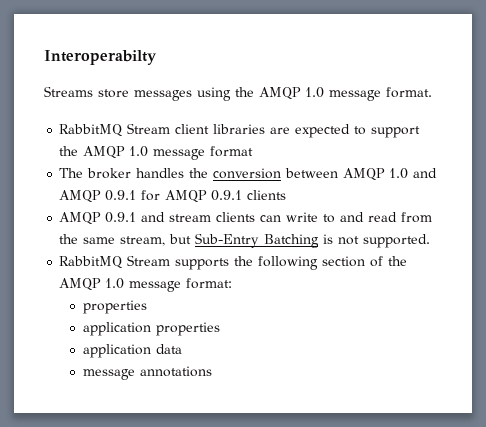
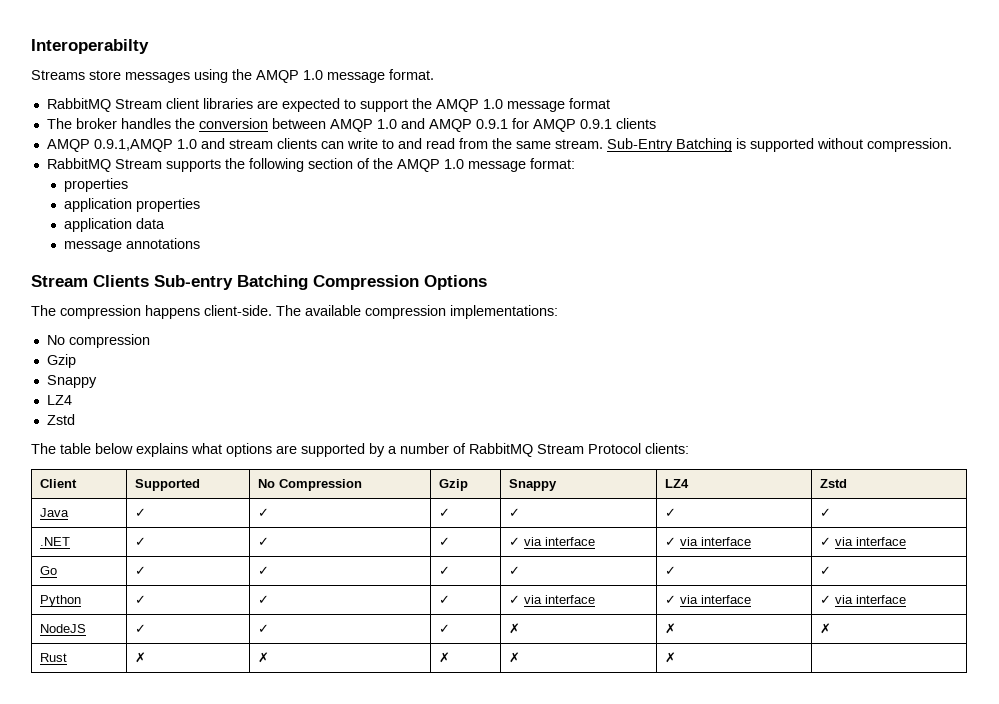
[105,212,137,223] 0.9.1 -> [93,139,197,152] 0.9.1,AMQP 1.0
[120,234,192,246] stream, but -> [554,139,603,149] stream.
[338,234,431,248] not supported. -> [749,138,952,152] supported without compression.
(213, 371) none -> [31,275,487,290] [31,305,558,319] [46,334,150,348] [46,354,76,368] [46,375,97,388] [46,395,72,405] [46,414,75,425] [31,443,689,457] [40,479,78,488] [135,479,201,491] [258,479,363,491] [439,479,469,491] [509,479,558,491] [665,479,690,488] [820,479,848,488] [40,508,70,517] [135,508,147,517] [258,508,270,517] [439,508,451,517] [509,508,521,517] [665,508,677,517] [820,508,832,517] [40,537,71,546] [135,537,147,546] [258,537,270,546] [439,537,451,546] [509,537,596,546] [665,537,752,546] [820,537,907,546] [40,566,58,575] [135,566,147,575] [258,566,270,575] [439,566,451,575] [509,566,521,575] [665,566,677,575] [820,566,832,575] [40,595,82,607] [135,595,147,604] [258,595,270,604] [439,595,451,604] [509,595,596,604] [665,595,752,604] [820,595,907,604] [40,624,87,633] [135,624,147,633] [258,624,270,633] [439,624,451,633] [509,623,521,634] [665,623,677,634] [820,623,832,634] [40,653,68,662] [135,652,147,663] [258,652,270,663] [439,652,451,663] [509,652,521,663] [665,652,677,663] // Stream Clients Sub-entry Batching Compression Options // The compression happens client-side. The available compression implementations: // No compression // Gzip // Snappy // LZ4 // Zstd // The table below explains what options are supported by a number of RabbitMQ Stream Protocol clients: // Client | Supported | No Compression | Gzip | Snappy | LZ4 | Zstd // Java | ✓ | ✓ | ✓ | ✓ | ✓ | ✓ // .NET | ✓ | ✓ | ✓ | ✓ via interface | ✓ via interface | ✓ via interface // Go | ✓ | ✓ | ✓ | ✓ | ✓ | ✓ // Python | ✓ | ✓ | ✓ | ✓ via interface | ✓ via interface | ✓ via interface // NodeJS | ✓ | ✓ | ✓ | ✗ | ✗ | ✗ // Rust | ✗ | ✗ | ✗ | ✗ | ✗ |

